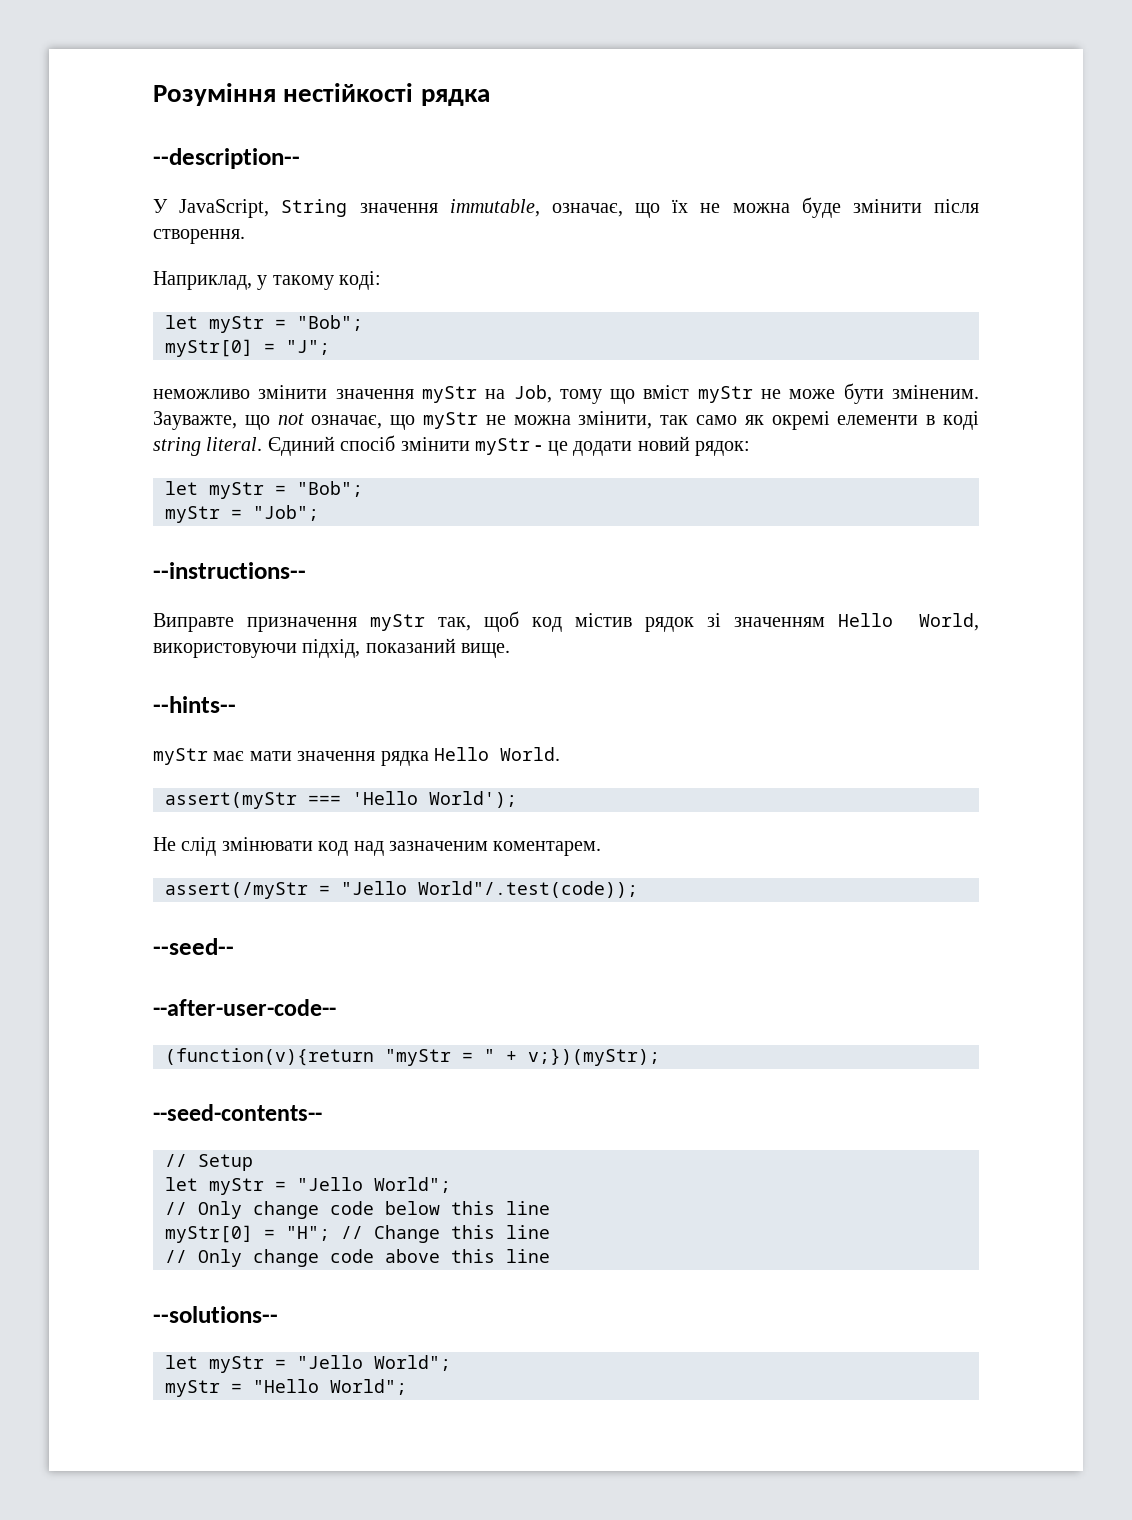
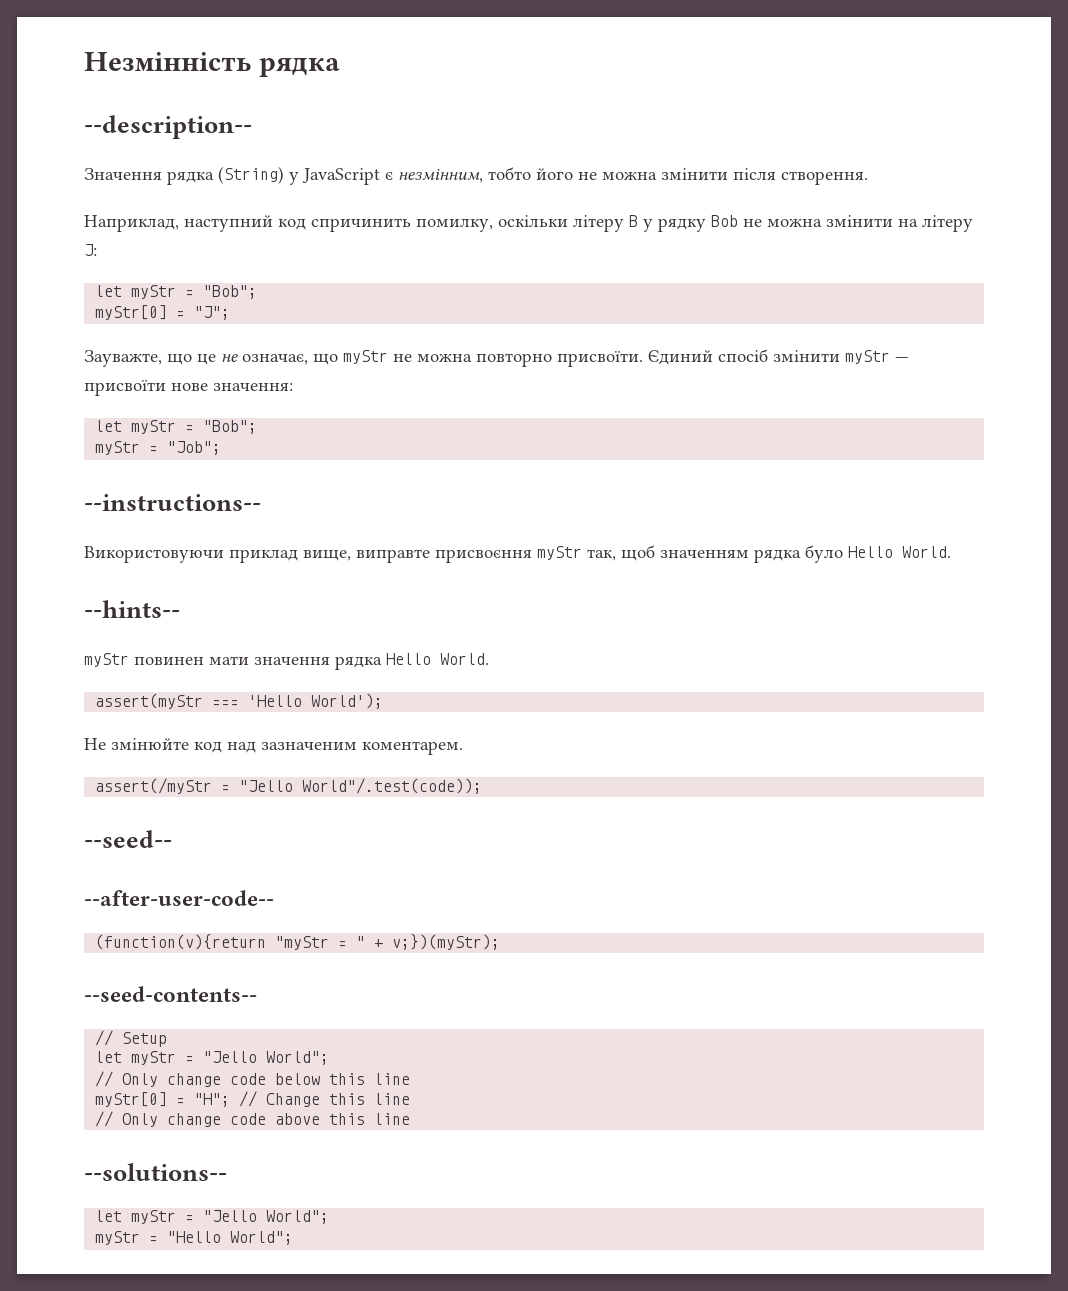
[153,83,414,106] Розуміння нестійкості -> [84,52,251,71] Незмінність
[153,197,841,218] У JavaScript, String значення immutable, означає, що їх не можна буде -> [84,166,657,185] Значення рядка (String) у JavaScript є незмінним, тобто його не можна
[257,271,382,290] у такому коді: -> [184,215,973,232] [84,244,97,256] наступний код спричинить помилку, оскільки літеру B у рядку Bob не можна змінити на літеру J:
[153,383,979,404] [153,411,304,430] неможливо змінити значення myStr на Job, тому що вміст myStr не може бути зміненим. Зауважте, що not -> [84,350,238,367] Зауважте, що це не
[578,411,979,430] [153,435,750,456] змінити, так само як окремі елементи в коді string literal. Єдиний спосіб змінити myStr - це додати новий рядок: -> [476,349,909,367] [84,380,293,396] повторно присвоїти. Єдиний спосіб змінити myStr — присвоїти нове значення:
[153,611,979,632] [153,638,511,658] Виправте призначення myStr так, щоб код містив рядок зі значенням Hello World, використовуючи підхід, показаний вище. -> [84,545,951,563] Використовуючи приклад вище, виправте присвоєння myStr так, щоб значенням рядка було Hello World.
[213,751,245,761] має -> [134,657,204,665] повинен
[181,837,313,856] слід змінювати -> [111,738,189,750] змінюйте

